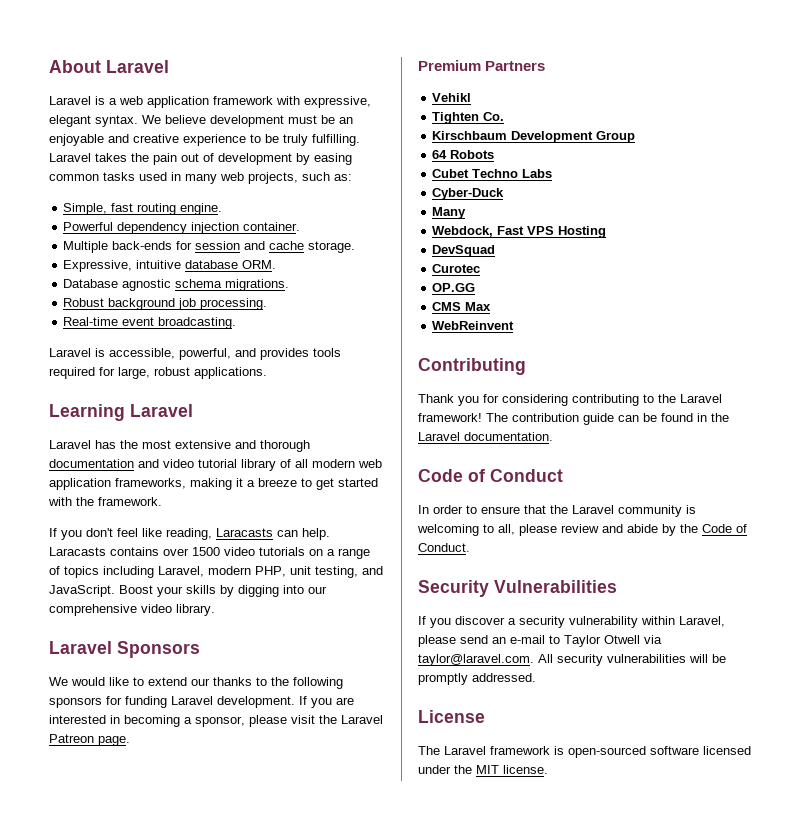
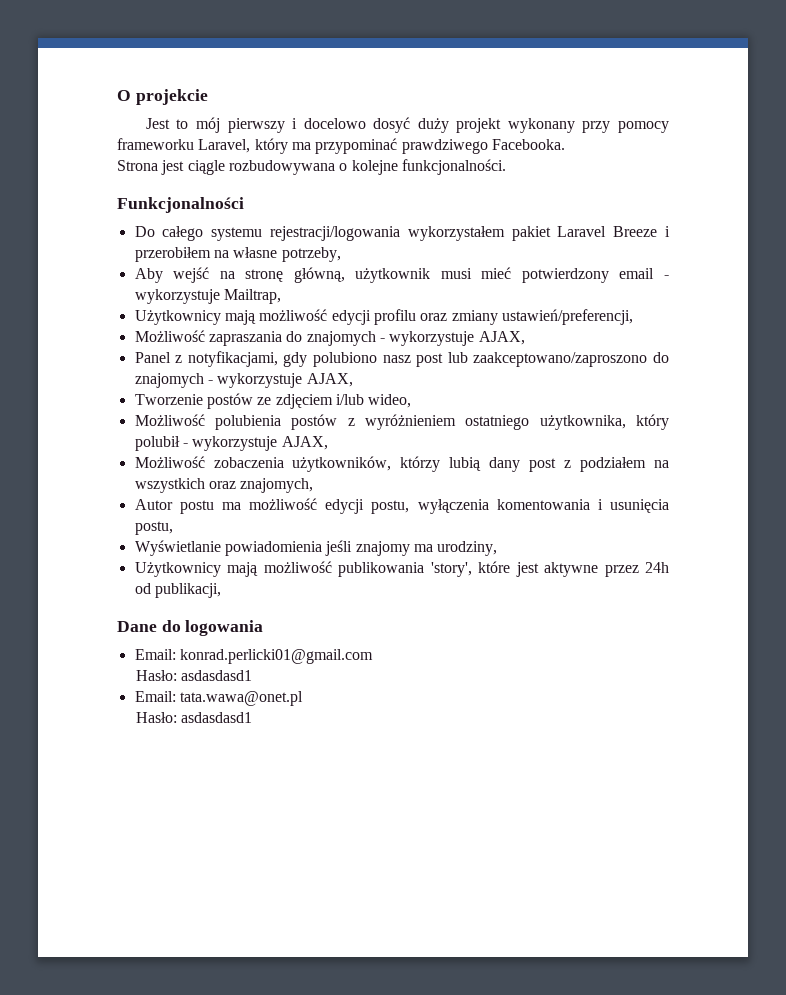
[49,60,169,73] [49,96,371,108] [49,115,353,127] [49,134,360,146] [49,153,352,165] [49,172,352,184] [63,203,223,215] [63,222,301,234] [63,241,356,253] [63,260,277,272] [63,279,290,291] [63,298,268,310] [63,317,237,329] [49,348,341,360] [49,367,267,379] [49,404,193,421] [49,440,310,452] [49,459,382,471] [49,478,378,490] [48,497,162,506] [49,528,330,540] [49,547,370,559] [49,566,383,578] [49,585,327,597] [49,604,215,616] [49,641,200,658] [49,677,343,689] [49,696,354,708] [49,715,383,727] [49,734,130,746] [418,60,546,71] [432,93,472,102] [432,112,505,124] [432,131,636,143] [432,150,495,159] [432,169,553,178] [432,188,505,200] [432,207,467,219] [432,226,607,238] [432,245,496,257] [432,264,481,273] [432,283,476,292] [432,302,492,311] [432,321,515,330] [418,358,526,375] [418,394,722,406] [418,413,729,425] [418,432,553,441] [418,469,563,482] [418,505,696,517] [417,524,747,536] [418,543,470,552] [418,580,617,597] [418,616,725,628] [418,635,662,647] [418,654,726,666] [418,673,536,685] [418,710,485,723] [418,746,751,758] [418,765,548,774] About Laravel // Laravel is a web application framework with expressive, elegant syntax. We believe development must be an enjoyable and creative experience to be truly fulfilling. Laravel takes the pain out of development by easing common tasks used in many web projects, such as: // Simple, fast routing engine. // Powerful dependency injection container. // Multiple back-ends for session and cache storage. // Expressive, intuitive database ORM. // Database agnostic schema migrations. // Robust background job processing. // Real-time event broadcasting. // Laravel is accessible, powerful, and provides tools required for large, robust applications. // Learning Laravel // Laravel has the most extensive and thorough documentation and video tutorial library of all modern web application frameworks, making it a breeze to get started with the framework. // If you don't feel like reading, Laracasts can help. Laracasts contains over 1500 video tutorials on a range of topics including Laravel, modern PHP, unit testing, and JavaScript. Boost your skills by digging into our comprehensive video library. // Laravel Sponsors // We would like to extend our thanks to the following sponsors for funding Laravel development. If you are interested in becoming a sponsor, please visit the Laravel Patreon page. // Premium Partners // Vehikl // Tighten Co. // Kirschbaum Development Group // 64 Robots // Cubet Techno Labs // Cyber-Duck // Many // Webdock, Fast VPS Hosting // DevSquad // Curotec // OP.GG // CMS Max // WebReinvent // Contributing // Thank you for considering contributing to the Laravel framework! The contribution guide can be found in the Laravel documentation. // Code of Conduct // In order to ensure that the Laravel community is welcoming to all, please review and abide by the Code of Conduct. // Security Vulnerabilities // If you discover a security vulnerability within Laravel, please send an e-mail to Taylor Otwell via taylor@laravel.com. All security vulnerabilities will be promptly addressed. // License // The Laravel framework is open-sourced software licensed under the MIT license. -> [117,89,208,105] [145,117,669,133] [117,138,565,154] [117,159,506,175] [117,197,244,213] [134,226,670,241] [134,247,341,262] [134,267,669,283] [134,289,281,304] [134,309,633,325] [134,330,525,346] [134,351,670,367] [134,373,353,388] [134,393,412,409] [134,414,669,430] [134,436,328,451] [134,456,669,472] [134,478,314,493] [134,498,669,514] [134,521,173,535] [134,540,498,556] [134,561,669,577] [134,583,221,598] [117,620,264,636] [134,649,373,664] [135,670,252,681] [134,691,303,706] [135,712,252,723] O projekcie // Jest to mój pierwszy i docelowo dosyć duży projekt wykonany przy pomocy frameworku Laravel, który ma przypominać prawdziwego Facebooka. // Strona jest ciągle rozbudowywana o kolejne funkcjonalności. // Funkcjonalności // Do całego systemu rejestracji/logowania wykorzystałem pakiet Laravel Breeze i przerobiłem na własne potrzeby, // Aby wejść na stronę główną, użytkownik musi mieć potwierdzony email - wykorzystuje Mailtrap, // Użytkownicy mają możliwość edycji profilu oraz zmiany ustawień/preferencji, // Możliwość zapraszania do znajomych - wykorzystuje AJAX, // Panel z notyfikacjami, gdy polubiono nasz post lub zaakceptowano/zaproszono do znajomych - wykorzystuje AJAX, // Tworzenie postów ze zdjęciem i/lub wideo, // Możliwość polubienia postów z wyróżnieniem ostatniego użytkownika, który polubił - wykorzystuje AJAX, // Możliwość zobaczenia użytkowników, którzy lubią dany post z podziałem na wszystkich oraz znajomych, // Autor postu ma możliwość edycji postu, wyłączenia komentowania i usunięcia postu, // Wyświetlanie powiadomienia jeśli znajomy ma urodziny, // Użytkownicy mają możliwość publikowania 'story', które jest aktywne przez 24h od publikacji, // Dane do logowania // Email: konrad.perlicki01@gmail.com // Hasło: asdasdasd1 // Email: tata.wawa@onet.pl // Hasło: asdasdasd1

